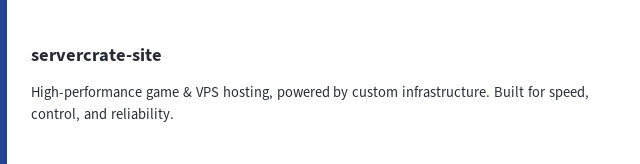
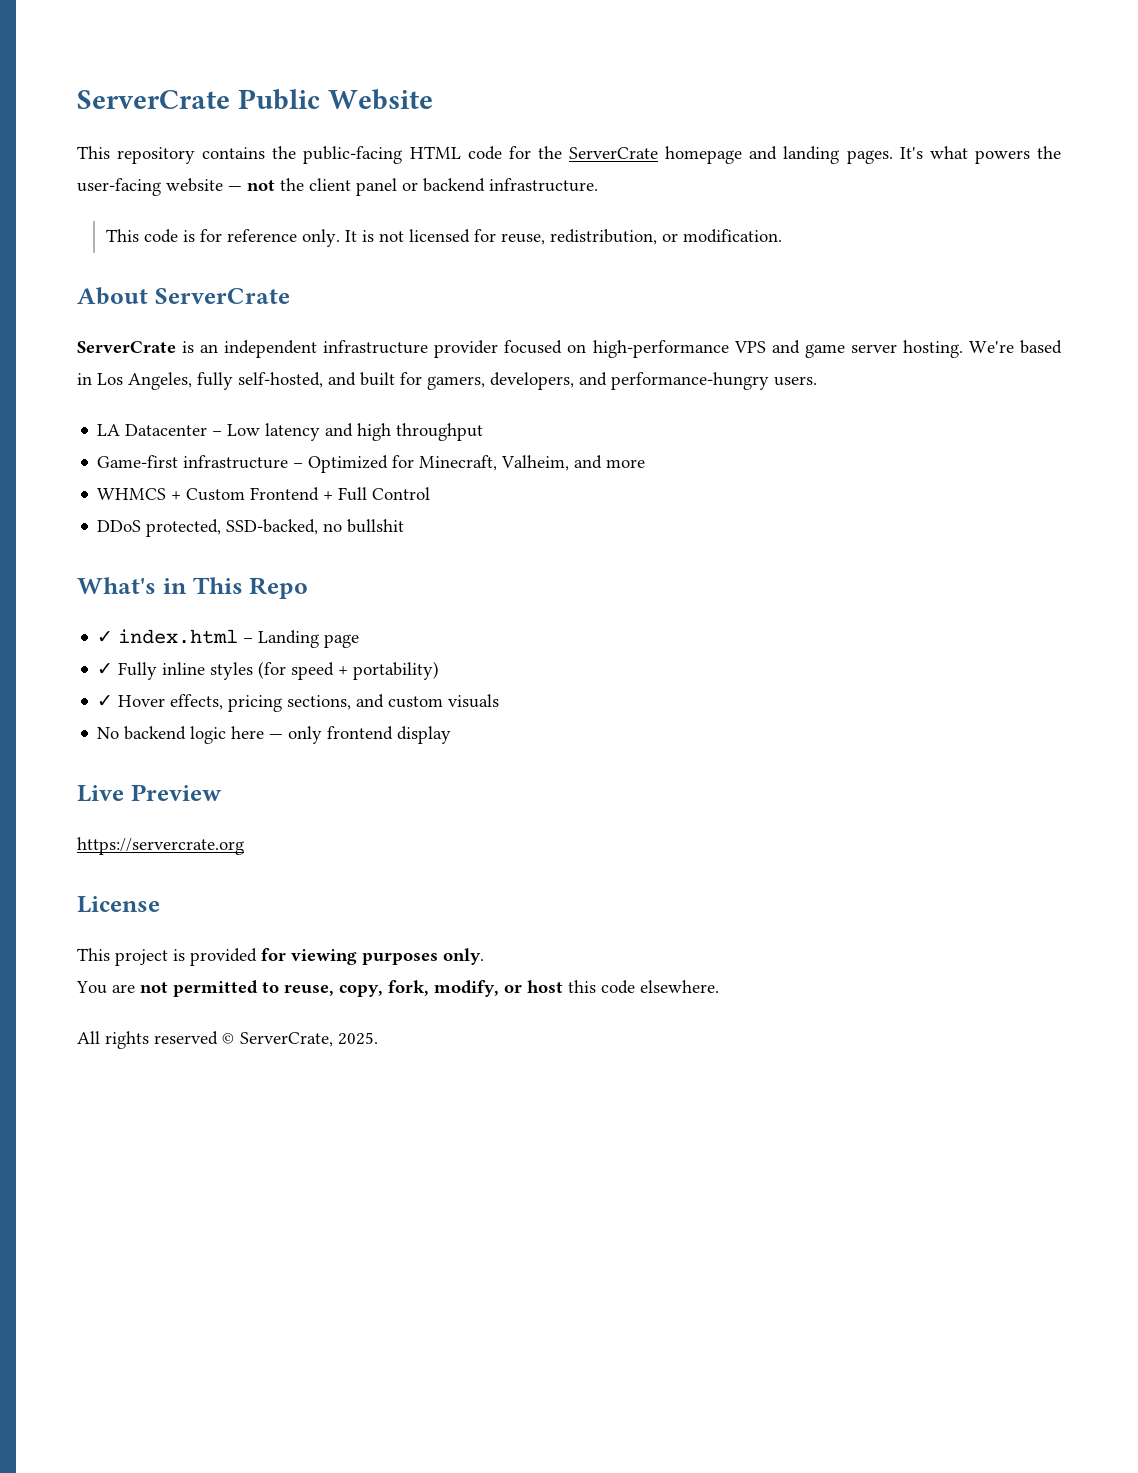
[31,48,162,62] [31,86,590,100] [31,108,174,122] servercrate-site // High-performance game & VPS hosting, powered by custom infrastructure. Built for speed, control, and reliability. -> [77,89,433,110] [77,146,1061,164] [77,178,598,196] [105,229,782,247] [77,287,290,305] [77,340,1063,358] [77,372,817,390] [97,423,484,441] [97,455,646,473] [97,487,431,501] [97,519,405,537] [77,577,309,599] [97,629,360,648] [97,661,440,680] [97,694,500,712] [97,726,452,744] [77,784,222,802] [77,837,244,855] [77,896,160,913] [77,948,484,966] [76,980,719,997] [77,1031,378,1049] ServerCrate Public Website // This repository contains the public-facing HTML code for the ServerCrate homepage and landing pages. It's what powers the user-facing website — not the client panel or backend infrastructure. // This code is for reference only. It is not licensed for reuse, redistribution, or modification. // About ServerCrate // ServerCrate is an independent infrastructure provider focused on high-performance VPS and game server hosting. We're based in Los Angeles, fully self-hosted, and built for gamers, developers, and performance-hungry users. // LA Datacenter – Low latency and high throughput // Game-first infrastructure – Optimized for Minecraft, Valheim, and more // WHMCS + Custom Frontend + Full Control // DDoS protected, SSD-backed, no bullshit // What's in This Repo // ✓ index.html – Landing page // ✓ Fully inline styles (for speed + portability) // ✓ Hover effects, pricing sections, and custom visuals // No backend logic here — only frontend display // Live Preview // https://servercrate.org // License // This project is provided for viewing purposes only. // You are not permitted to reuse, copy, fork, modify, or host this code elsewhere. // All rights reserved © ServerCrate, 2025.

